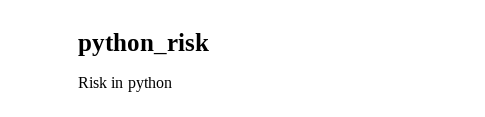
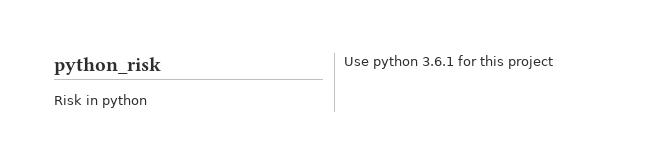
(172, 84) none -> [344,55,553,69] // Use python 3.6.1 for this project

